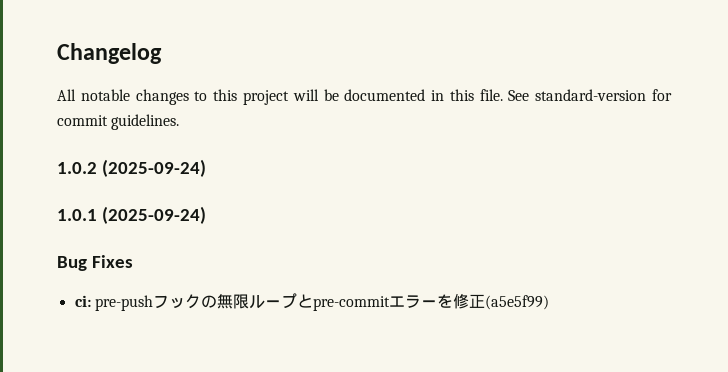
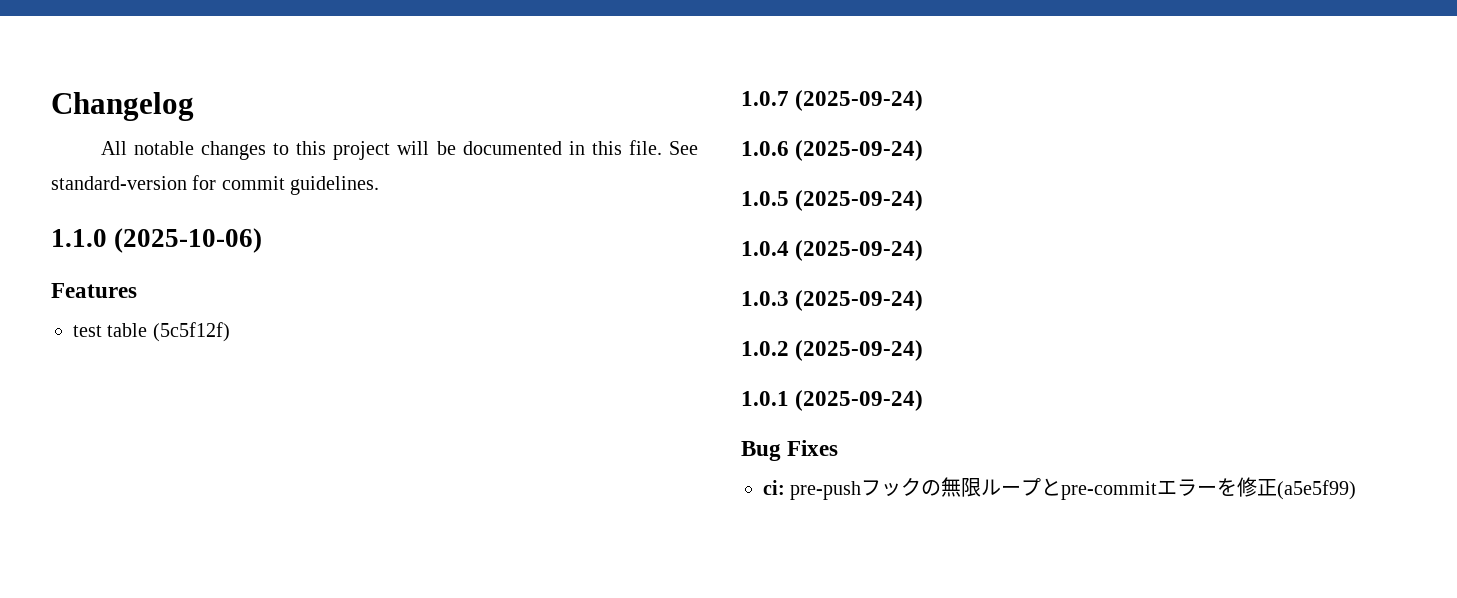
(180, 122) none -> [51,228,263,253] [51,283,137,298] [73,322,230,342] [741,90,924,111] [741,140,924,161] [741,190,924,211] [741,240,924,261] [741,290,924,311] // 1.1.0 (2025-10-06) // Features // test table (5c5f12f) // 1.0.7 (2025-09-24) // 1.0.6 (2025-09-24) // 1.0.5 (2025-09-24) // 1.0.4 (2025-09-24) // 1.0.3 (2025-09-24)

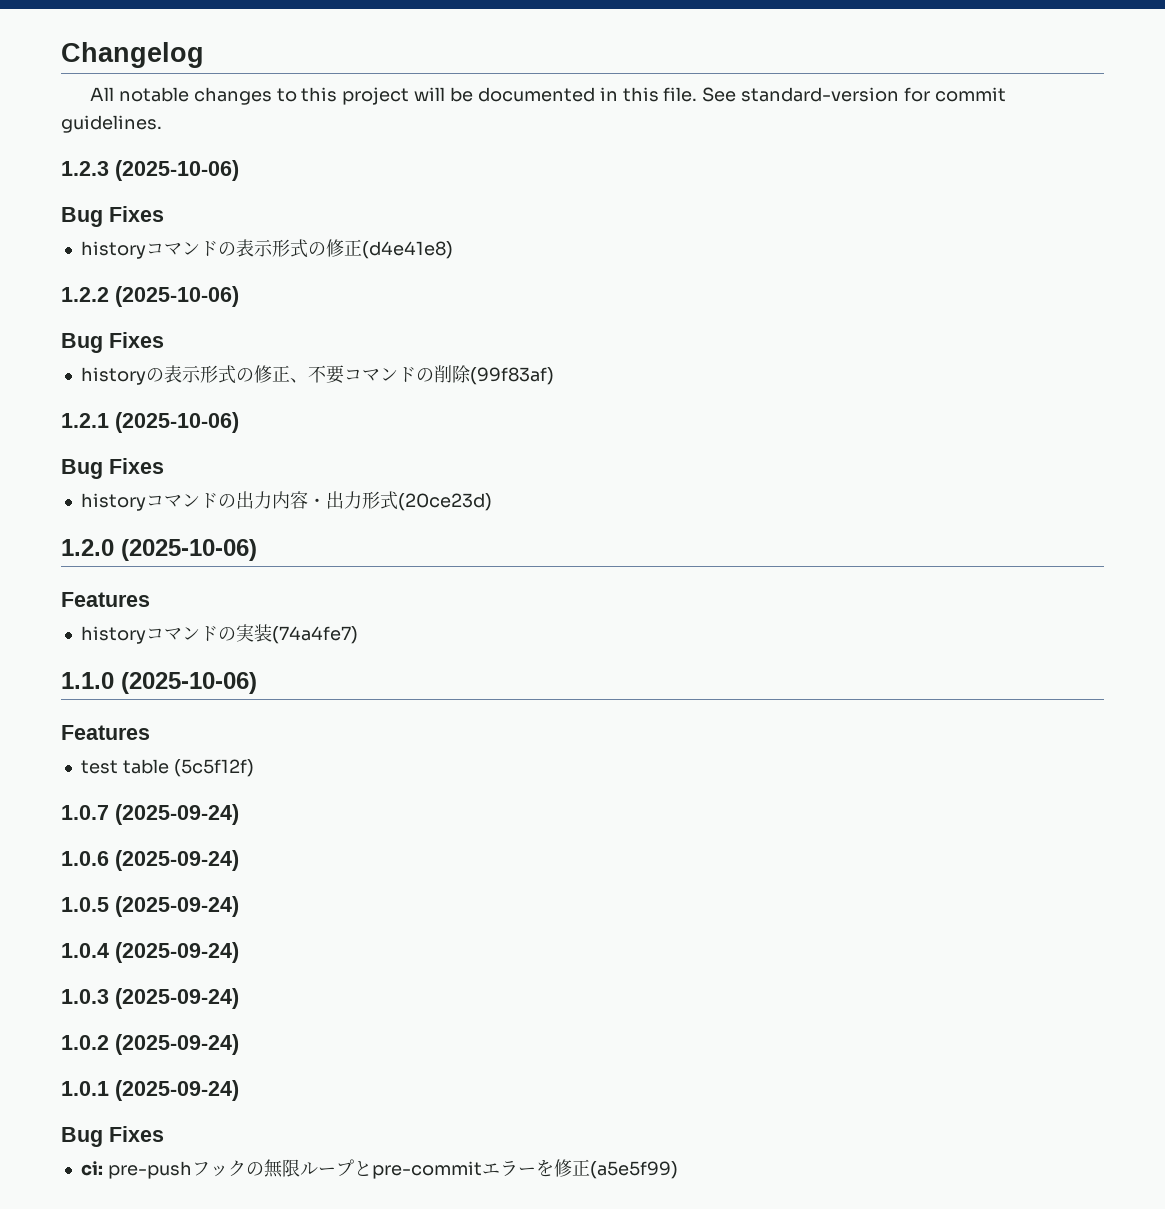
(380, 185) none -> [61,160,239,181] [61,206,164,227] [80,239,453,259] [61,286,239,307] [61,332,164,353] [80,365,554,385] [61,412,239,433] [61,458,164,479] [80,491,492,511] [61,539,257,561] [61,592,150,607] [80,624,358,644] // 1.2.3 (2025-10-06) // Bug Fixes // historyコマンドの表示形式の修正(d4e41e8) // 1.2.2 (2025-10-06) // Bug Fixes // historyの表示形式の修正、不要コマンドの削除(99f83af) // 1.2.1 (2025-10-06) // Bug Fixes // historyコマンドの出力内容・出力形式(20ce23d) // 1.2.0 (2025-10-06) // Features // historyコマンドの実装(74a4fe7)

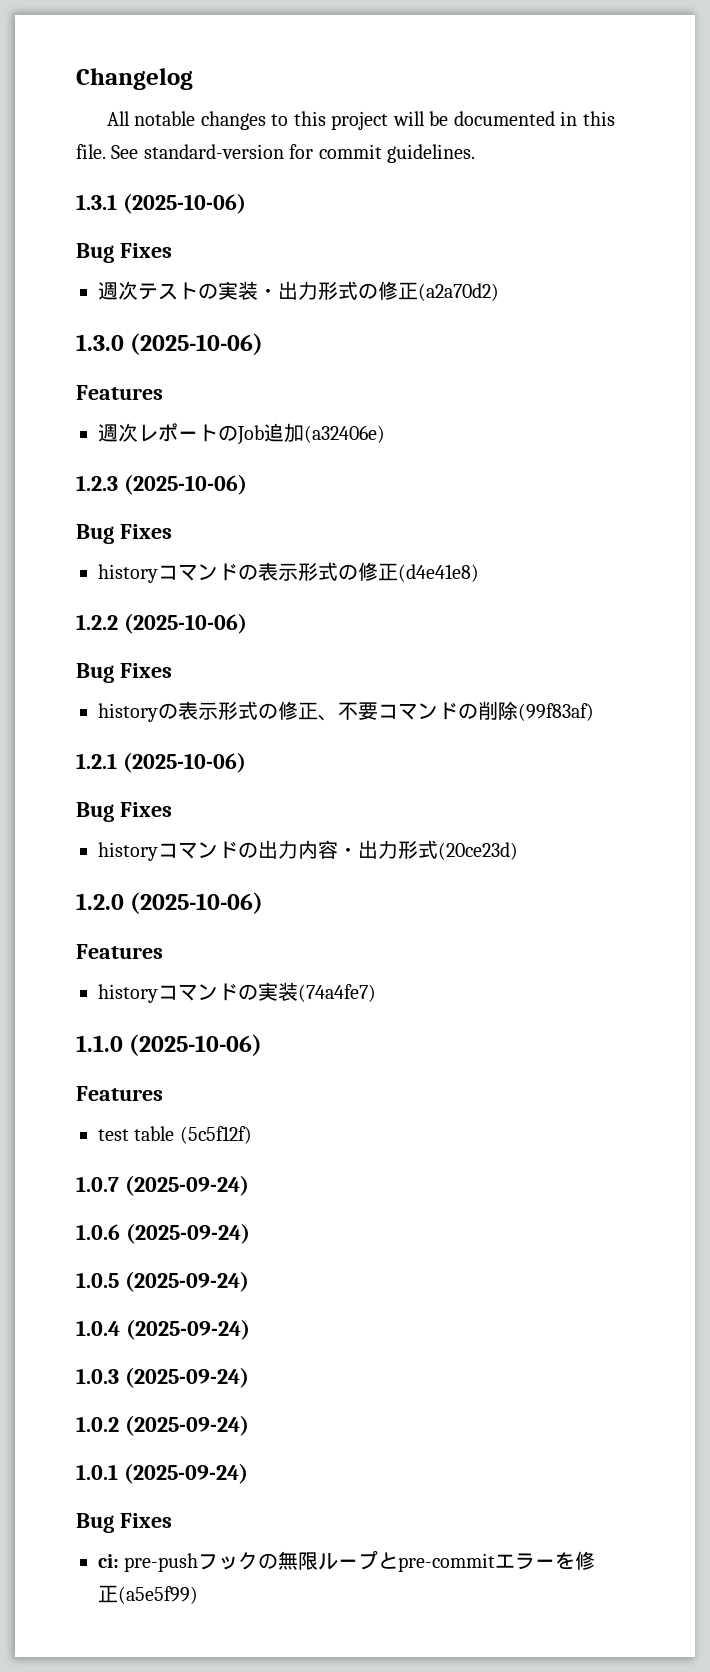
(162, 124) none -> [76,193,246,214] [76,243,172,263] [98,281,499,301] [76,333,264,355] [76,385,163,400] [98,423,385,445] // 1.3.1 (2025-10-06) // Bug Fixes // 週次テストの実装・出力形式の修正(a2a70d2) // 1.3.0 (2025-10-06) // Features // 週次レポートのJob追加(a32406e)

